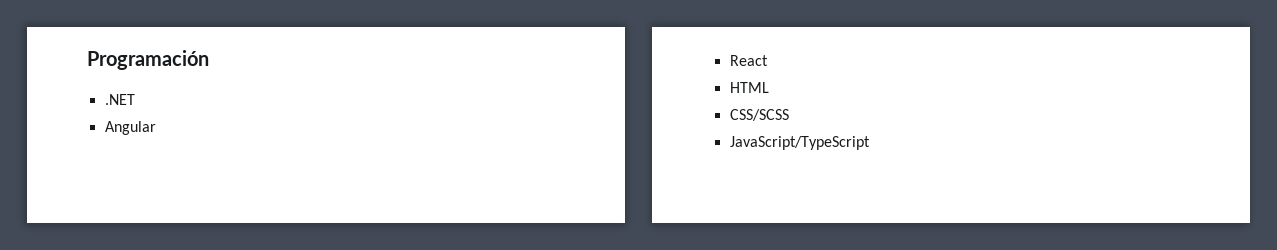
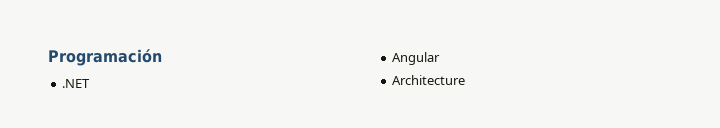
[729,55,768,66] [729,82,769,93] [729,109,789,121] [729,136,870,150] React // HTML // CSS/SCSS // JavaScript/TypeScript -> [392,75,466,85] Architecture

